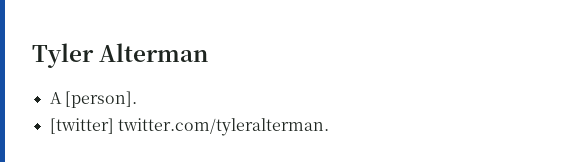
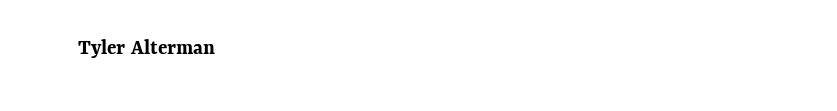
[49,91,137,108] [49,118,329,136] // A [person]. // [twitter] twitter.com/tyleralterman. -> (215, 46) none

